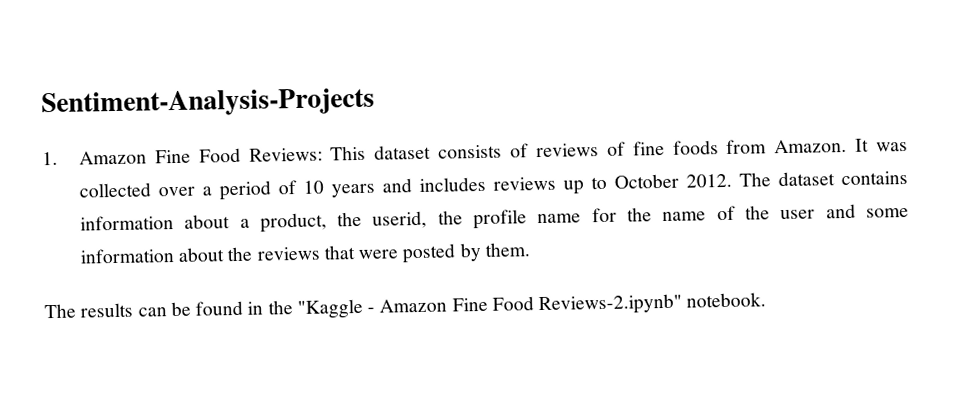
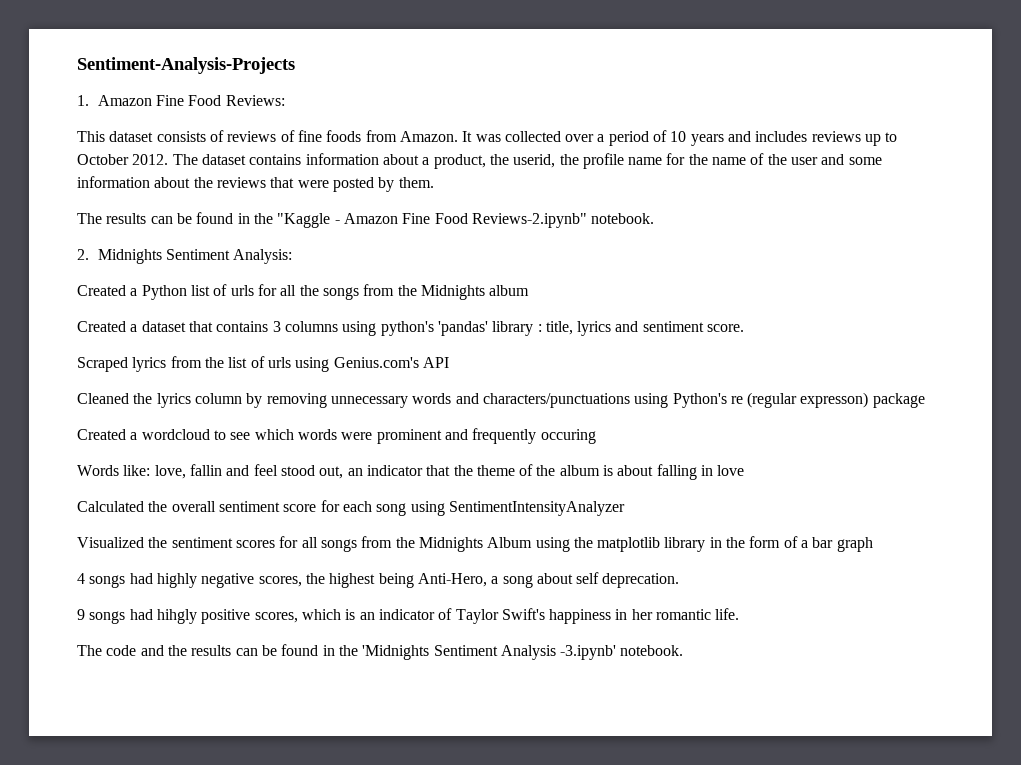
(323, 154) none -> (285, 100) //
(767, 300) none -> [77,249,293,264] [77,284,530,300] [77,321,745,336] [77,356,449,372] [77,392,925,408] [77,428,596,444] [77,464,745,480] [77,500,625,516] [77,536,873,552] [77,572,680,588] [77,608,740,624] [77,644,684,660] // 2. Midnights Sentiment Analysis: // Created a Python list of urls for all the songs from the Midnights album // Created a dataset that contains 3 columns using python's 'pandas' library : title, lyrics and sentiment score. // Scraped lyrics from the list of urls using Genius.com's API // Cleaned the lyrics column by removing unnecessary words and characters/punctuations using Python's re (regular expresson) package // Created a wordcloud to see which words were prominent and frequently occuring // Words like: love, fallin and feel stood out, an indicator that the theme of the album is about falling in love // Calculated the overall sentiment score for each song using SentimentIntensityAnalyzer // Visualized the sentiment scores for all songs from the Midnights Album using the matplotlib library in the form of a bar graph // 4 songs had highly negative scores, the highest being Anti-Hero, a song about self deprecation. // 9 songs had hihgly positive scores, which is an indicator of Taylor Swift's happiness in her romantic life. // The code and the results can be found in the 'Midnights Sentiment Analysis -3.ipynb' notebook.

